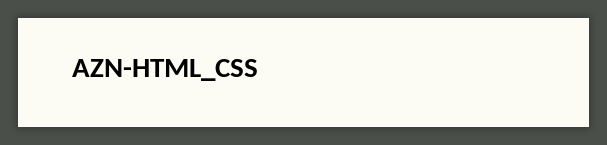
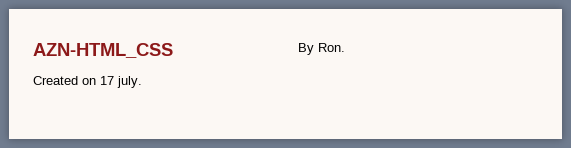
(258, 70) none -> [33,76,142,88] [298,43,345,55] // Created on 17 july. // By Ron.

